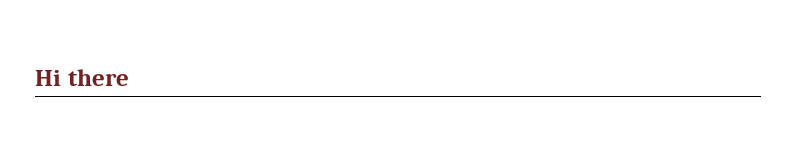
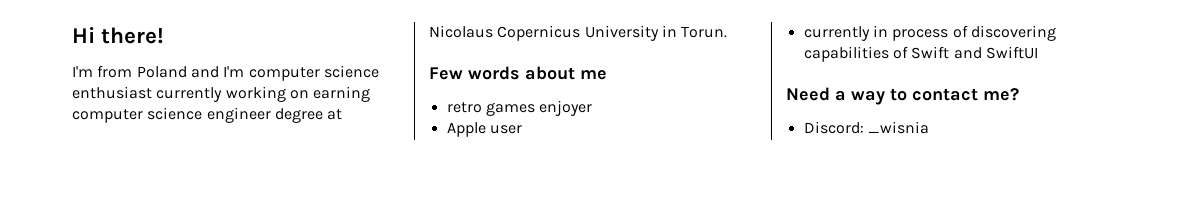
[67,69,129,86] there -> [101,27,165,44] [72,65,379,81] [72,86,371,102] [72,107,343,123] [429,25,728,41] [429,66,607,80] [446,100,593,116] [446,122,522,137] [803,25,1056,41] [803,46,1038,62] [786,87,1019,105] [803,121,929,134] there! // I'm from Poland and I'm computer science enthusiast currently working on earning computer science engineer degree at Nicolaus Copernicus University in Torun. // Few words about me // retro games enjoyer // Apple user // currently in process of discovering capabilities of Swift and SwiftUI // Need a way to contact me? // Discord: _wisnia

